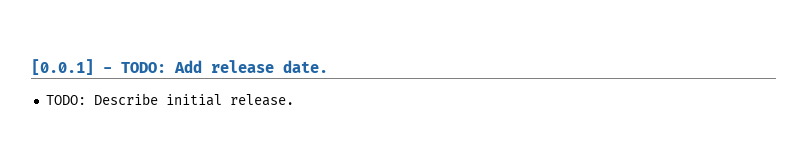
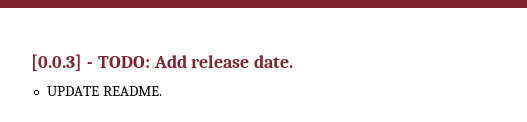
[31,59,94,75] [0.0.1] -> [31,54,82,71] [0.0.3]
[45,93,294,106] TODO: Describe initial release. -> [46,86,162,96] UPDATE README.

